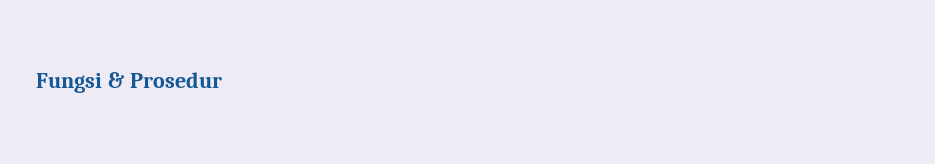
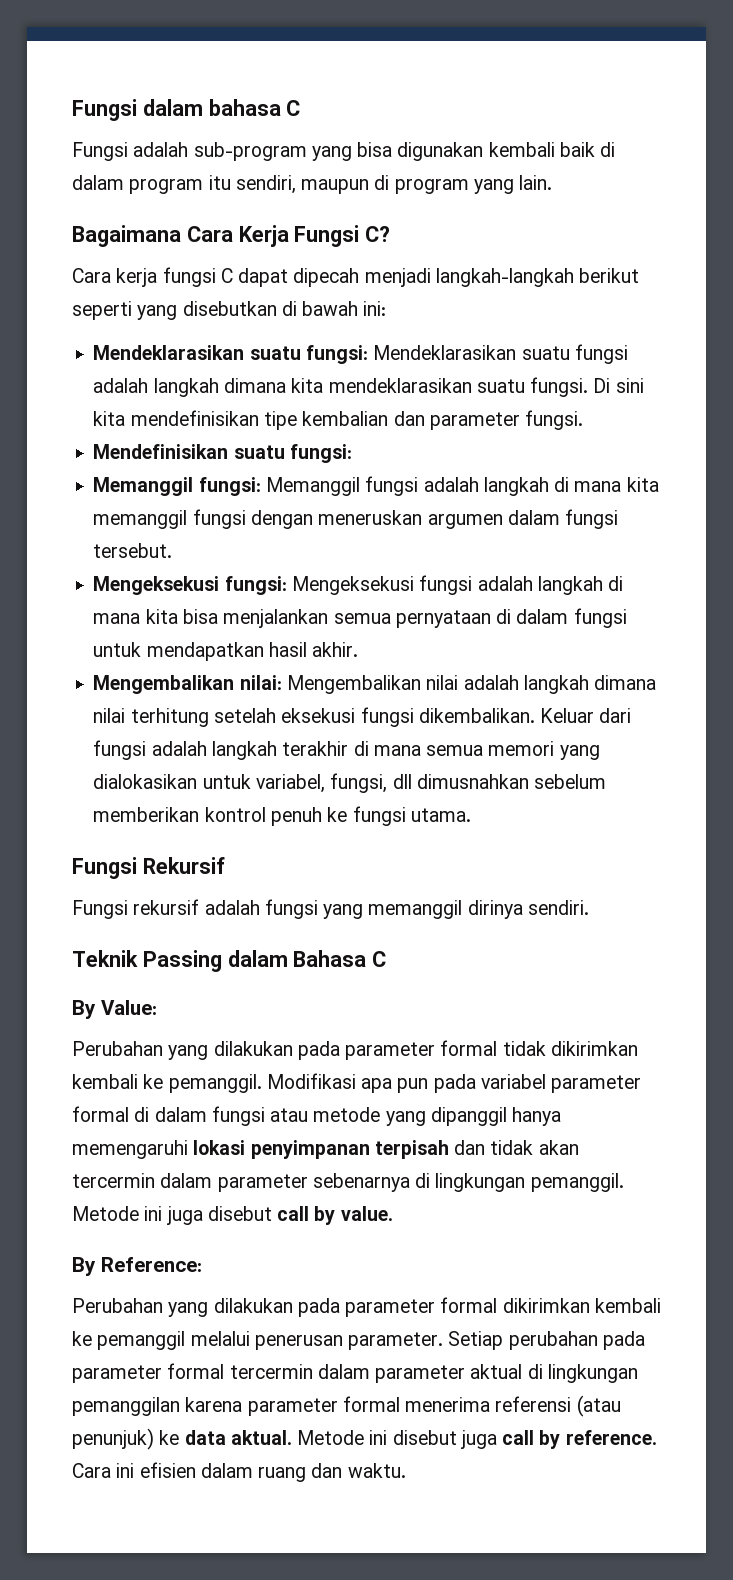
[36,72,222,93] Fungsi & Prosedur -> [72,99,301,121] [72,142,616,161] [72,175,553,194] [72,225,391,247] [72,267,640,287] [72,301,387,320] [93,344,628,364] [93,377,644,397] [93,410,584,430] [93,444,352,463] [93,476,659,496] [93,509,619,529] [93,543,173,558] [93,575,624,595] [93,608,627,628] [93,642,359,661] [93,675,657,694] [93,707,632,727] [93,740,600,760] [93,773,607,793] [93,806,471,826] [72,857,225,879] [72,899,589,919] [72,950,387,972] [72,1000,157,1019] [72,1040,638,1060] [72,1073,642,1093] [72,1106,562,1126] [72,1140,579,1159] [72,1173,624,1192] [72,1206,393,1225] [72,1257,202,1276] [72,1297,661,1317] [72,1331,645,1350] [72,1363,638,1383] [72,1395,621,1417] [72,1428,657,1450] [72,1462,406,1482] Fungsi dalam bahasa C // Fungsi adalah sub-program yang bisa digunakan kembali baik di dalam program itu sendiri, maupun di program yang lain. // Bagaimana Cara Kerja Fungsi C? // Cara kerja fungsi C dapat dipecah menjadi langkah-langkah berikut seperti yang disebutkan di bawah ini: // Mendeklarasikan suatu fungsi: Mendeklarasikan suatu fungsi adalah langkah dimana kita mendeklarasikan suatu fungsi. Di sini kita mendefinisikan tipe kembalian dan parameter fungsi. // Mendefinisikan suatu fungsi: // Memanggil fungsi: Memanggil fungsi adalah langkah di mana kita memanggil fungsi dengan meneruskan argumen dalam fungsi tersebut. // Mengeksekusi fungsi: Mengeksekusi fungsi adalah langkah di mana kita bisa menjalankan semua pernyataan di dalam fungsi untuk mendapatkan hasil akhir. // Mengembalikan nilai: Mengembalikan nilai adalah langkah dimana nilai terhitung setelah eksekusi fungsi dikembalikan. Keluar dari fungsi adalah langkah terakhir di mana semua memori yang dialokasikan untuk variabel, fungsi, dll dimusnahkan sebelum memberikan kontrol penuh ke fungsi utama. // Fungsi Rekursif // Fungsi rekursif adalah fungsi yang memanggil dirinya sendiri. // Teknik Passing dalam Bahasa C // By Value: // Perubahan yang dilakukan pada parameter formal tidak dikirimkan kembali ke pemanggil. Modifikasi apa pun pada variabel parameter formal di dalam fungsi atau metode yang dipanggil hanya memengaruhi lokasi penyimpanan terpisah dan tidak akan tercermin dalam parameter sebenarnya di lingkungan pemanggil. Metode ini juga disebut call by value. // By Reference: // Perubahan yang dilakukan pada parameter formal dikirimkan kembali ke pemanggil melalui penerusan parameter. Setiap perubahan pada parameter formal tercermin dalam parameter aktual di lingkungan pemanggilan karena parameter formal menerima referensi (atau penunjuk) ke data aktual. Metode ini disebut juga call by reference. Cara ini efisien dalam ruang dan waktu.

